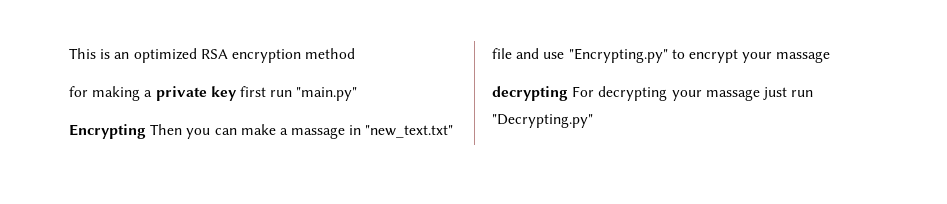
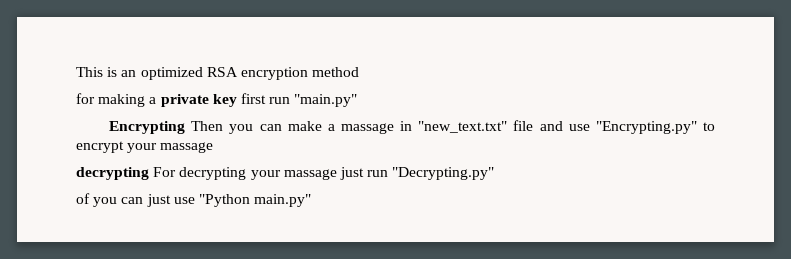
(593, 121) none -> [76,193,312,207] // of you can just use "Python main.py"

